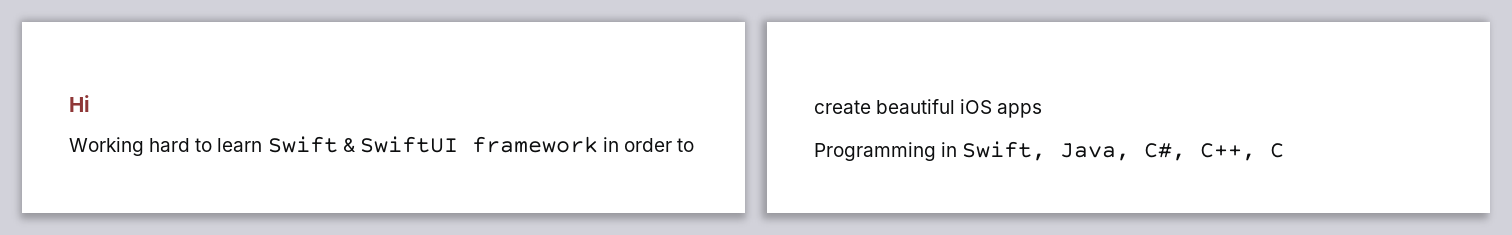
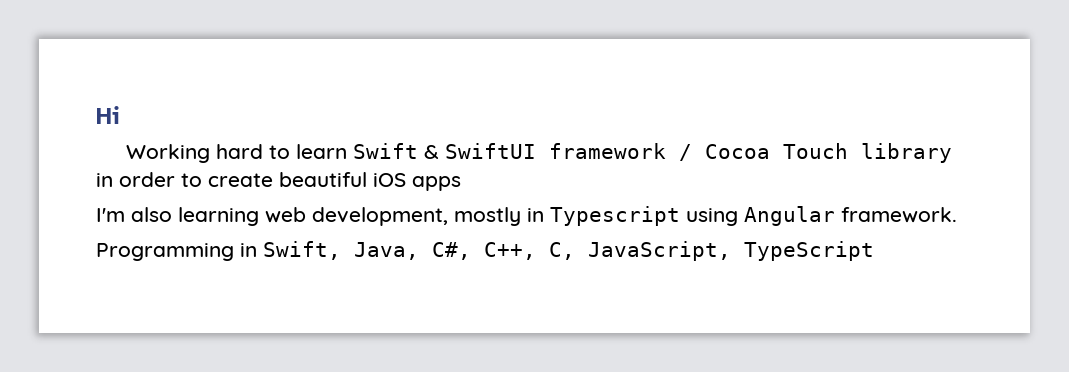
(598, 144) none -> [678,143,952,163] / Cocoa Touch library
(1043, 110) none -> [96,206,957,226] // I'm also learning web development, mostly in Typescript using Angular framework.
[1270,143,1285,158] C -> [549,241,874,261] C, JavaScript, TypeScript

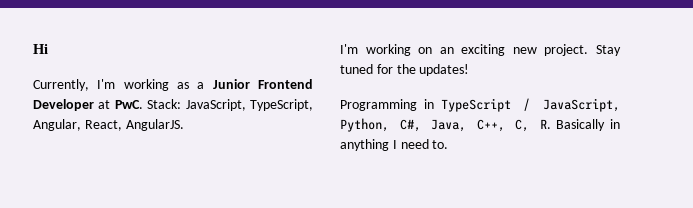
[125,143,952,163] [96,172,461,191] [96,206,957,226] [96,241,874,261] Working hard to learn Swift & SwiftUI framework / Cocoa Touch library in order to create beautiful iOS apps // I'm also learning web development, mostly in Typescript using Angular framework. // Programming in Swift, Java, C#, C++, C, JavaScript, TypeScript -> [33,79,313,91] [33,99,313,111] [33,119,184,131] [340,44,621,56] [340,64,470,76] [340,98,620,112] [340,118,620,132] [340,139,449,151] Currently, I'm working as a Junior Frontend Developer at PwC. Stack: JavaScript, TypeScript, Angular, React, AngularJS. // I'm working on an exciting new project. Stay tuned for the updates! // Programming in TypeScript / JavaScript, Python, C#, Java, C++, C, R. Basically in anything I need to.

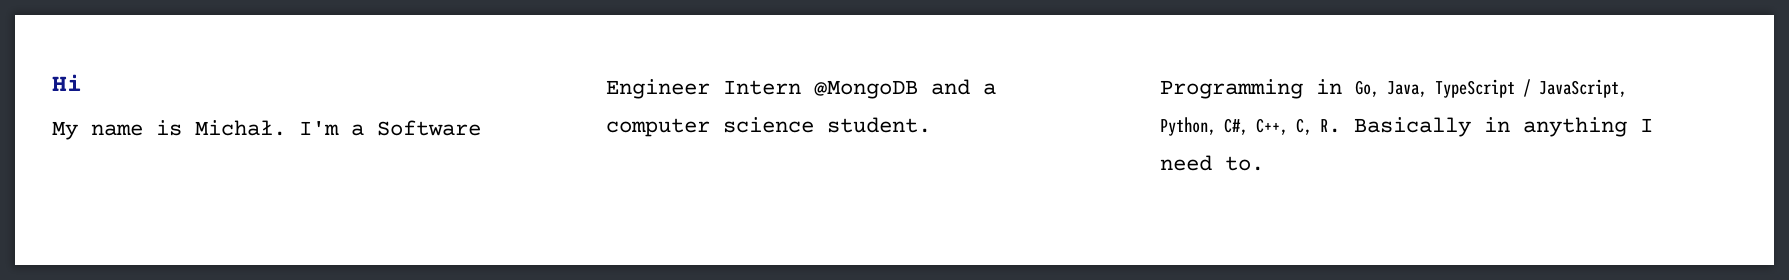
[33,79,313,91] [33,99,313,111] [33,119,184,131] [340,44,621,56] [340,64,470,76] Currently, I'm working as a Junior Frontend Developer at PwC. Stack: JavaScript, TypeScript, Angular, React, AngularJS. // I'm working on an exciting new project. Stay tuned for the updates! -> [52,120,481,140] [606,79,996,99] [606,117,931,137] My name is Michał. I'm a Software Engineer Intern @MongoDB and a computer science student.
(434, 104) none -> [1355,80,1427,97] Go, Java,
[431,119,467,132] Java, -> (1248, 126) none

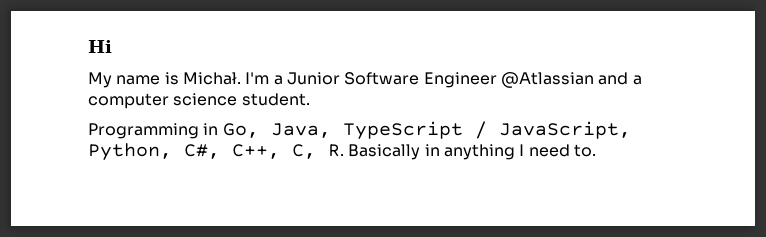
(364, 130) none -> [286,72,340,85] Junior
[723,80,918,99] Intern @MongoDB -> [500,72,594,88] @Atlassian

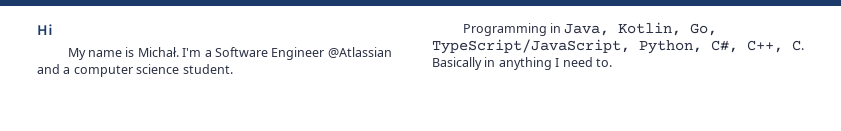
[286,72,340,85] Junior -> (212, 53) none
[222,121,631,140] Go, Java, TypeScript / JavaScript, -> [564,22,718,36] [432,39,630,54] Java, Kotlin, Go, TypeScript/JavaScript,
[292,144,344,159] C, R. -> [792,40,804,51] C.

